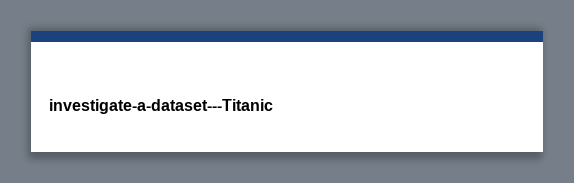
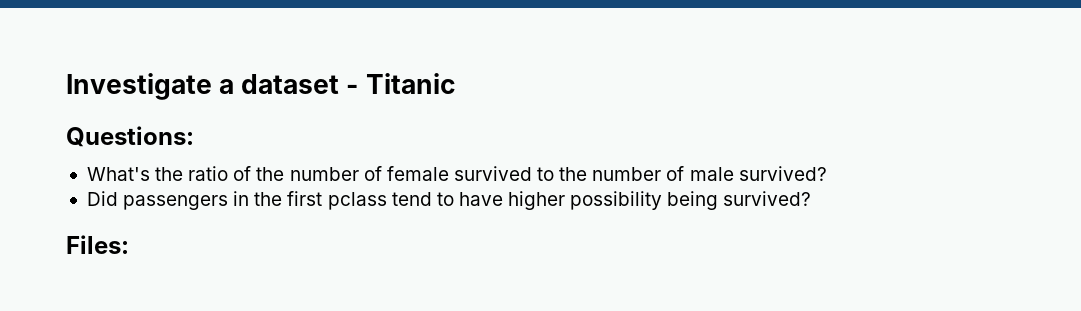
[49,99,273,114] investigate-a-dataset---Titanic -> [66,73,456,100] [66,126,194,147] [86,166,827,181] [86,191,812,210] [66,235,129,254] Investigate a dataset - Titanic // Questions: // What's the ratio of the number of female survived to the number of male survived? // Did passengers in the first pclass tend to have higher possibility being survived? // Files:

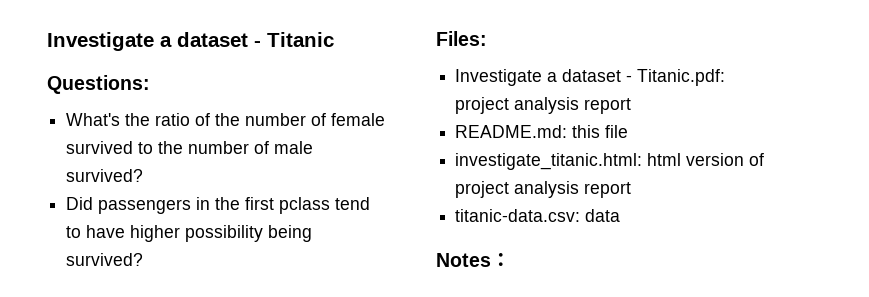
(129, 244) none -> [455,69,726,86] [455,97,632,114] [455,125,629,138] [455,153,765,170] [455,181,632,198] [455,209,621,222] [436,253,511,267] // Investigate a dataset - Titanic.pdf: project analysis report // README.md: this file // investigate_titanic.html: html version of project analysis report // titanic-data.csv: data // Notes：

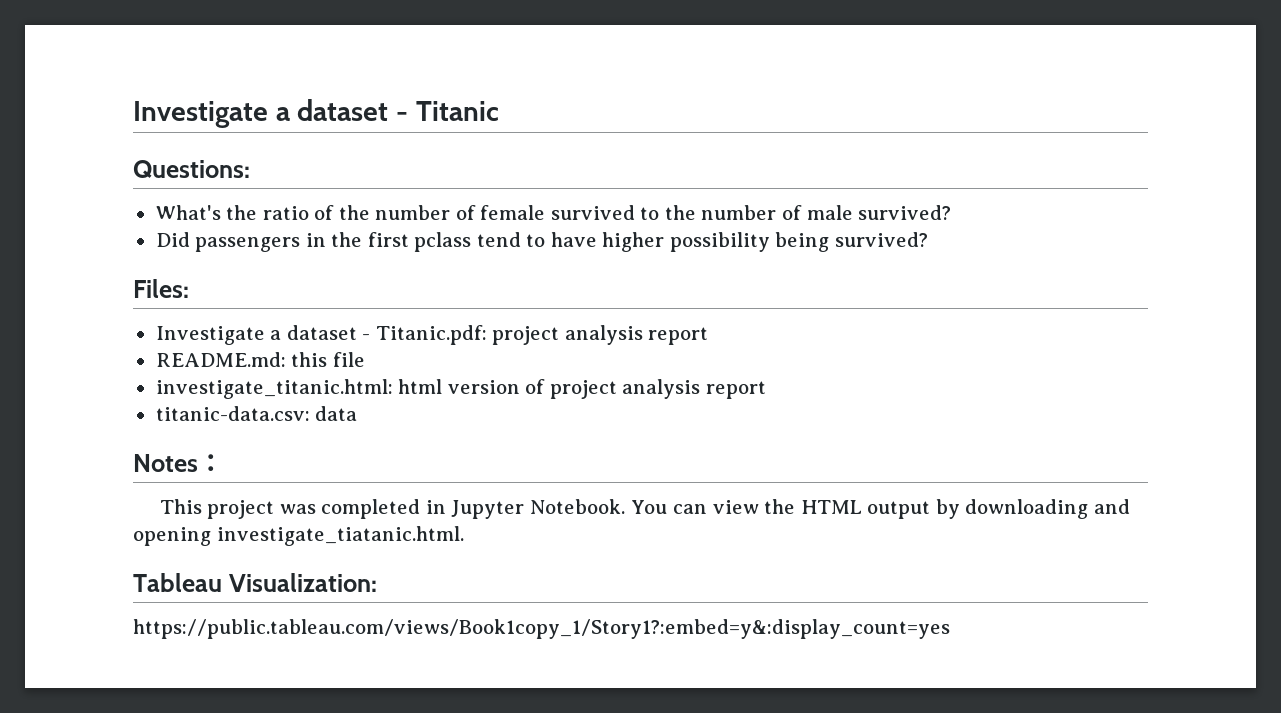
(511, 260) none -> [159,499,1130,519] [133,526,464,546] [133,573,377,592] [133,619,950,639] // This project was completed in Jupyter Notebook. You can view the HTML output by downloading and opening investigate_tiatanic.html. // Tableau Visualization: // https://public.tableau.com/views/Book1copy_1/Story1?:embed=y&:display_count=yes

